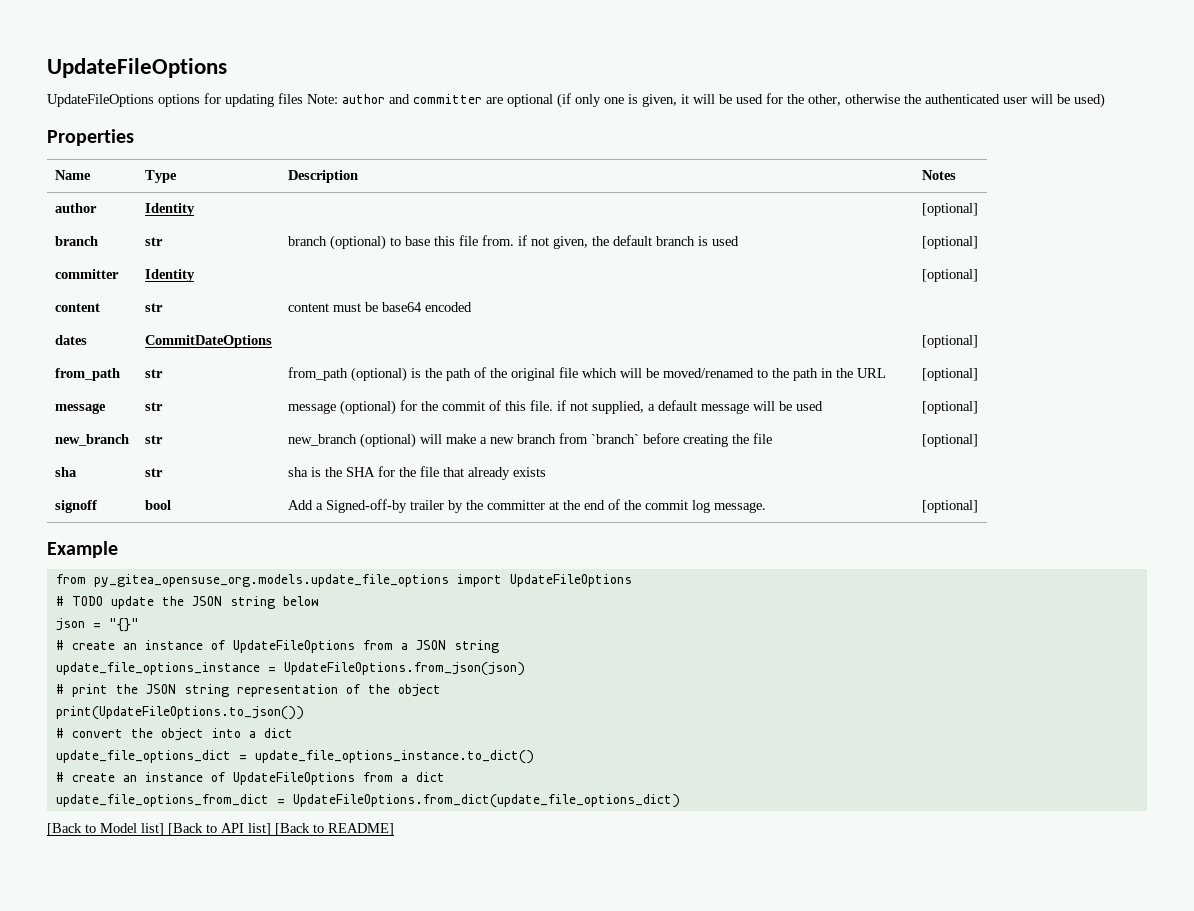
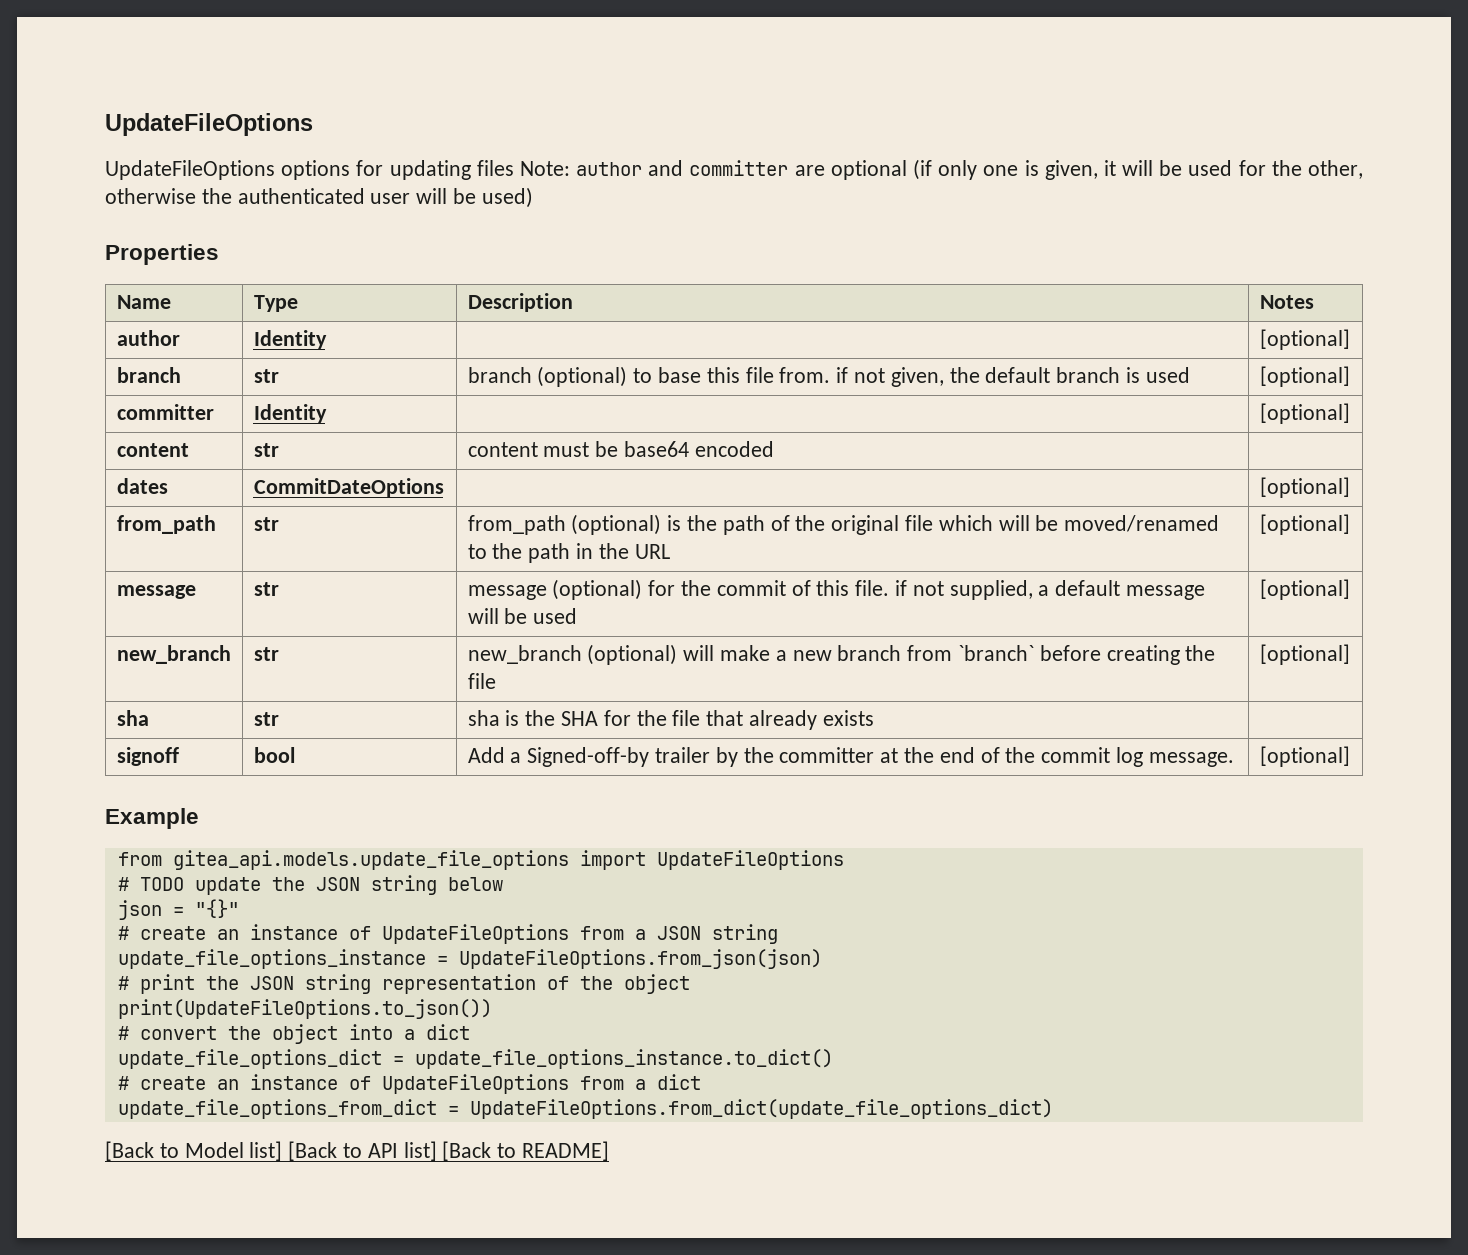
[93,574,449,587] py_gitea_opensuse_org.models.update_file_options -> [172,850,569,870] gitea_api.models.update_file_options

